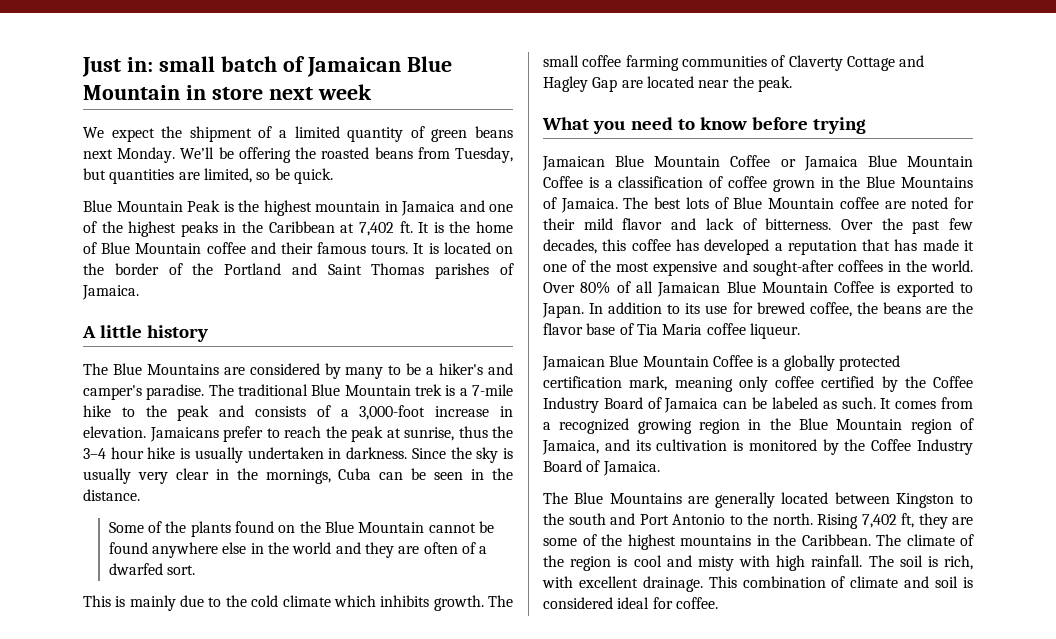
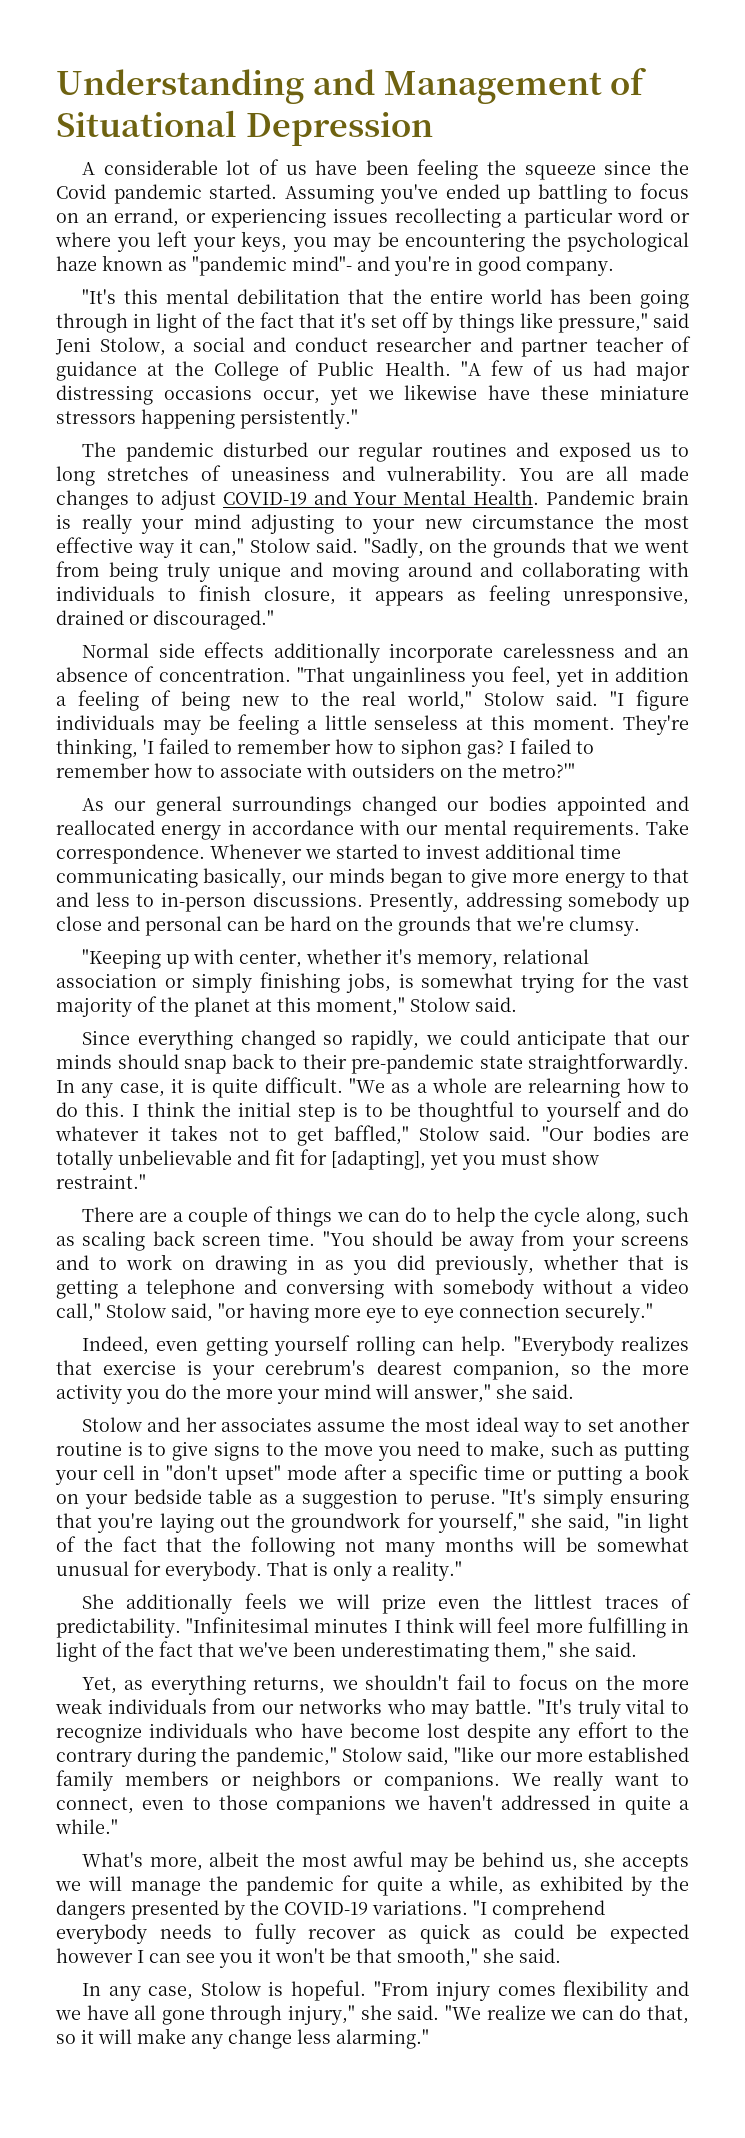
[82,56,452,77] [83,84,372,100] [83,126,513,142] [83,147,513,163] [83,168,333,184] [83,200,513,216] [83,221,514,237] [83,242,513,254] [83,263,514,279] [82,285,139,300] [82,325,208,342] [83,363,514,379] [83,384,513,400] [83,405,513,421] [83,426,513,442] [83,447,514,463] [83,468,514,484] [83,489,140,501] [108,521,494,537] [108,542,488,558] [108,563,196,575] [83,595,513,611] [543,55,925,71] [543,76,792,92] [542,117,866,134] [542,155,973,171] [543,176,974,192] [543,197,974,213] [543,218,973,234] [543,239,975,255] [543,260,974,276] [543,281,973,297] [542,302,973,318] [543,323,800,339] [542,355,901,371] [543,376,973,392] [543,397,973,413] [543,418,974,434] [542,439,973,455] [543,460,660,476] [543,492,973,508] [543,513,973,529] [543,534,974,550] [543,555,973,571] [542,576,974,592] [543,597,718,609] Just in: small batch of Jamaican Blue Mountain in store next week // We expect the shipment of a limited quantity of green beans next Monday. We’ll be offering the roasted beans from Tuesday, but quantities are limited, so be quick. // Blue Mountain Peak is the highest mountain in Jamaica and one of the highest peaks in the Caribbean at 7,402 ft. It is the home of Blue Mountain coffee and their famous tours. It is located on the border of the Portland and Saint Thomas parishes of Jamaica. // A little history // The Blue Mountains are considered by many to be a hiker's and camper's paradise. The traditional Blue Mountain trek is a 7-mile hike to the peak and consists of a 3,000-foot increase in elevation. Jamaicans prefer to reach the peak at sunrise, thus the 3–4 hour hike is usually undertaken in darkness. Since the sky is usually very clear in the mornings, Cuba can be seen in the distance. // Some of the plants found on the Blue Mountain cannot be found anywhere else in the world and they are often of a dwarfed sort. // This is mainly due to the cold climate which inhibits growth. The small coffee farming communities of Claverty Cottage and Hagley Gap are located near the peak. // What you need to know before trying // Jamaican Blue Mountain Coffee or Jamaica Blue Mountain Coffee is a classification of coffee grown in the Blue Mountains of Jamaica. The best lots of Blue Mountain coffee are noted for their mild flavor and lack of bitterness. Over the past few decades, this coffee has developed a reputation that has made it one of the most expensive and sought-after coffees in the world. Over 80% of all Jamaican Blue Mountain Coffee is exported to Japan. In addition to its use for brewed coffee, the beans are the flavor base of Tia Maria coffee liqueur. // Jamaican Blue Mountain Coffee is a globally protected certification mark, meaning only coffee certified by the Coffee Industry Board of Jamaica can be labeled as such. It comes from a recognized growing region in the Blue Mountain region of Jamaica, and its cultivation is monitored by the Coffee Industry Board of Jamaica. // The Blue Mountains are generally located between Kingston to the south and Port Antonio to the north. Rising 7,402 ft, they are some of the highest mountains in the Caribbean. The climate of the region is cool and misty with high rainfall. The soil is rich, with excellent drainage. This combination of climate and soil is considered ideal for coffee. -> [56,68,647,104] [56,110,433,146] [82,159,689,180] [56,183,689,204] [56,208,691,228] [55,231,689,252] [56,255,614,276] [82,289,689,309] [56,312,690,333] [55,336,691,357] [56,360,690,381] [56,384,689,405] [56,409,358,429] [82,442,689,462] [56,465,689,486] [56,490,690,510] [56,514,689,534] [56,537,689,558] [56,561,689,582] [56,585,689,606] [56,610,274,630] [82,642,689,663] [56,666,690,687] [56,690,689,711] [56,714,689,735] [56,738,594,759] [56,763,575,778] [82,796,689,816] [56,819,689,840] [56,844,621,864] [56,868,689,888] [56,892,689,912] [56,916,640,936] [82,949,590,969] [56,972,689,993] [56,996,517,1017] [82,1030,691,1050] [56,1053,689,1074] [56,1077,690,1098] [56,1101,689,1122] [55,1125,689,1146] [56,1149,599,1170] [56,1174,146,1189] [82,1206,689,1227] [56,1230,690,1251] [56,1254,689,1275] [56,1279,689,1299] [56,1303,653,1323] [82,1335,689,1356] [56,1360,689,1380] [56,1384,574,1404] [82,1417,690,1437] [56,1440,689,1461] [55,1464,689,1485] [56,1489,689,1509] [56,1512,689,1533] [56,1536,689,1557] [56,1560,462,1581] [82,1593,691,1614] [56,1617,689,1638] [56,1641,637,1662] [82,1674,690,1695] [55,1698,690,1719] [56,1722,689,1743] [56,1746,689,1767] [56,1770,689,1791] [56,1795,689,1815] [55,1819,118,1834] [82,1851,689,1872] [55,1875,689,1896] [56,1900,605,1920] [56,1923,690,1944] [56,1948,561,1968] [82,1980,689,2001] [55,2005,690,2025] [56,2028,429,2049] Understanding and Management of Situational Depression // A considerable lot of us have been feeling the squeeze since the Covid pandemic started. Assuming you've ended up battling to focus on an errand, or experiencing issues recollecting a particular word or where you left your keys, you may be encountering the psychological haze known as "pandemic mind"- and you're in good company. // "It's this mental debilitation that the entire world has been going through in light of the fact that it's set off by things like pressure," said Jeni Stolow, a social and conduct researcher and partner teacher of guidance at the College of Public Health. "A few of us had major distressing occasions occur, yet we likewise have these miniature stressors happening persistently." // The pandemic disturbed our regular routines and exposed us to long stretches of uneasiness and vulnerability. You are all made changes to adjust COVID-19 and Your Mental Health. Pandemic brain is really your mind adjusting to your new circumstance the most effective way it can," Stolow said. "Sadly, on the grounds that we went from being truly unique and moving around and collaborating with individuals to finish closure, it appears as feeling unresponsive, drained or discouraged." // Normal side effects additionally incorporate carelessness and an absence of concentration. "That ungainliness you feel, yet in addition a feeling of being new to the real world," Stolow said. "I figure individuals may be feeling a little senseless at this moment. They're thinking, 'I failed to remember how to siphon gas? I failed to remember how to associate with outsiders on the metro?'" // As our general surroundings changed our bodies appointed and reallocated energy in accordance with our mental requirements. Take correspondence. Whenever we started to invest additional time communicating basically, our minds began to give more energy to that and less to in-person discussions. Presently, addressing somebody up close and personal can be hard on the grounds that we're clumsy. // "Keeping up with center, whether it's memory, relational association or simply finishing jobs, is somewhat trying for the vast majority of the planet at this moment," Stolow said. // Since everything changed so rapidly, we could anticipate that our minds should snap back to their pre-pandemic state straightforwardly. In any case, it is quite difficult. "We as a whole are relearning how to do this. I think the initial step is to be thoughtful to yourself and do whatever it takes not to get baffled," Stolow said. "Our bodies are totally unbelievable and fit for [adapting], yet you must show restraint." // There are a couple of things we can do to help the cycle along, such as scaling back screen time. "You should be away from your screens and to work on drawing in as you did previously, whether that is getting a telephone and conversing with somebody without a video call," Stolow said, "or having more eye to eye connection securely." // Indeed, even getting yourself rolling can help. "Everybody realizes that exercise is your cerebrum's dearest companion, so the more activity you do the more your mind will answer," she said. // Stolow and her associates assume the most ideal way to set another routine is to give signs to the move you need to make, such as putting your cell in "don't upset" mode after a specific time or putting a book on your bedside table as a suggestion to peruse. "It's simply ensuring that you're laying out the groundwork for yourself," she said, "in light of the fact that the following not many months will be somewhat unusual for everybody. That is only a reality." // She additionally feels we will prize even the littlest traces of predictability. "Infinitesimal minutes I think will feel more fulfilling in light of the fact that we've been underestimating them," she said. // Yet, as everything returns, we shouldn't fail to focus on the more weak individuals from our networks who may battle. "It's truly vital to recognize individuals who have become lost despite any effort to the contrary during the pandemic," Stolow said, "like our more established family members or neighbors or companions. We really want to connect, even to those companions we haven't addressed in quite a while." // What's more, albeit the most awful may be behind us, she accepts we will manage the pandemic for quite a while, as exhibited by the dangers presented by the COVID-19 variations. "I comprehend everybody needs to fully recover as quick as could be expected however I can see you it won't be that smooth," she said. // In any case, Stolow is hopeful. "From injury comes flexibility and we have all gone through injury," she said. "We realize we can do that, so it will make any change less alarming."

